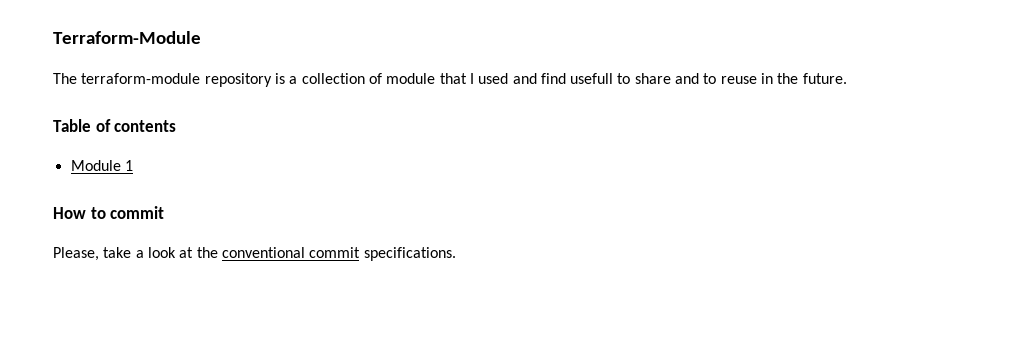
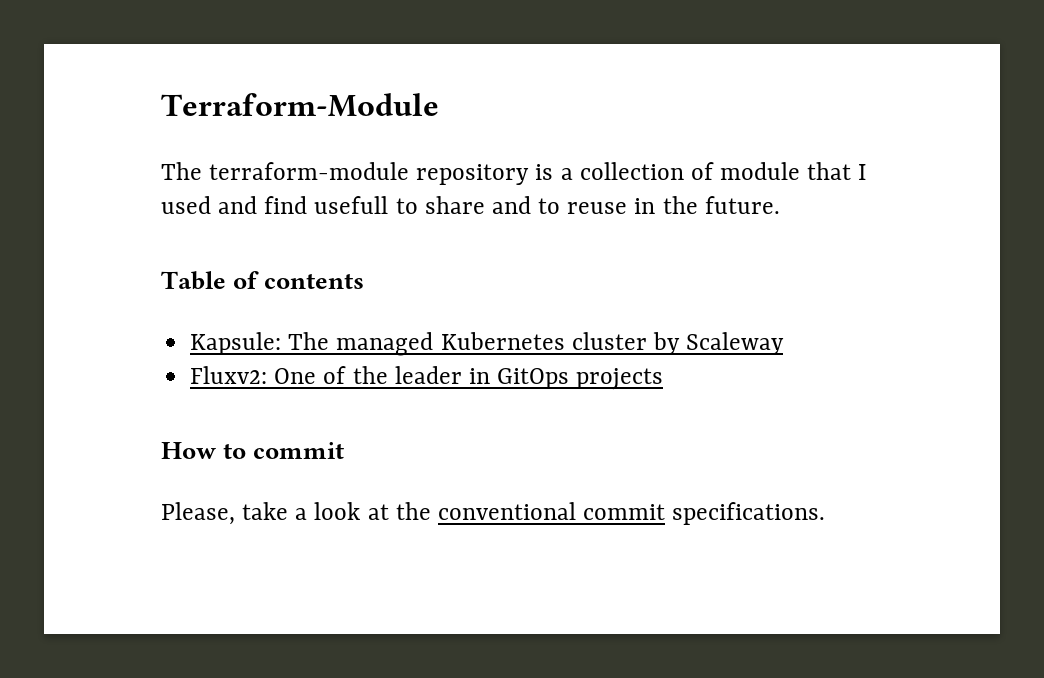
[70,160,133,171] Module 1 -> [190,332,785,356] [190,366,664,390] Kapsule: The managed Kubernetes cluster by Scaleway // Fluxv2: One of the leader in GitOps projects

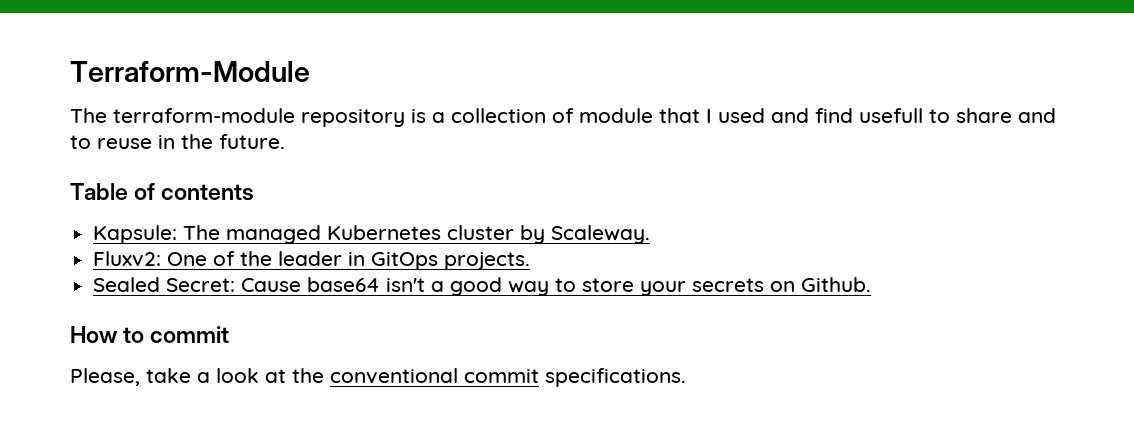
[686,332,785,355] Scaleway -> [551,225,651,244] Scaleway.
[576,368,664,390] projects -> [444,252,531,270] [93,277,872,296] projects. // Sealed Secret: Cause base64 isn't a good way to store your secrets on Github.

